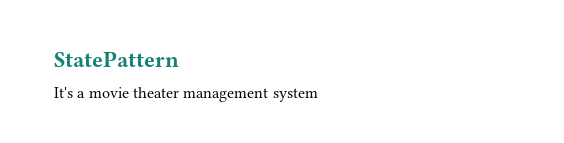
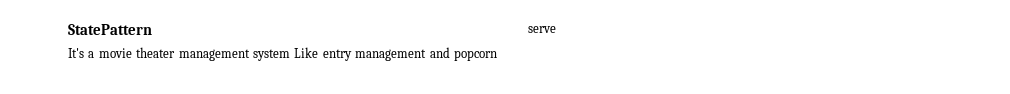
(318, 95) none -> [294,47,497,61] [528,26,556,33] Like entry management and popcorn serve

